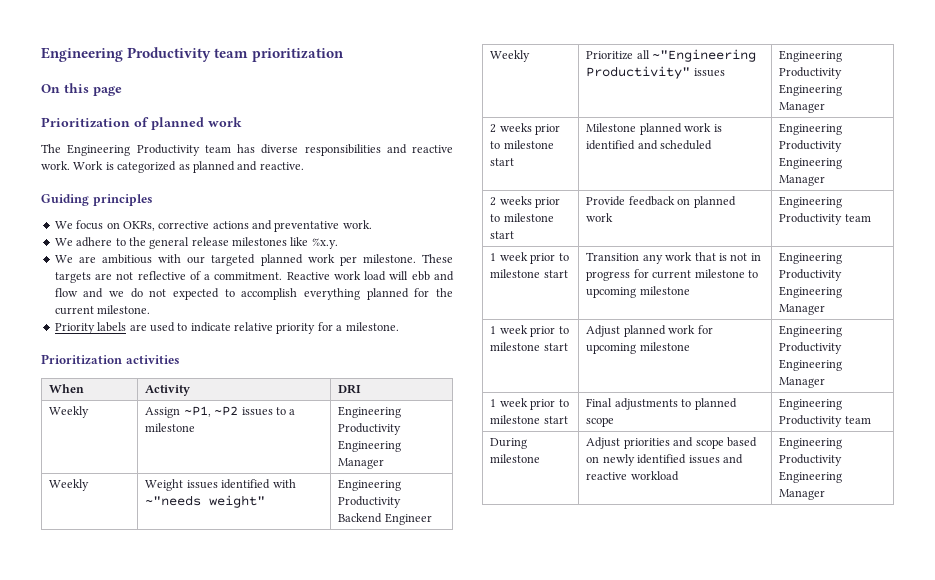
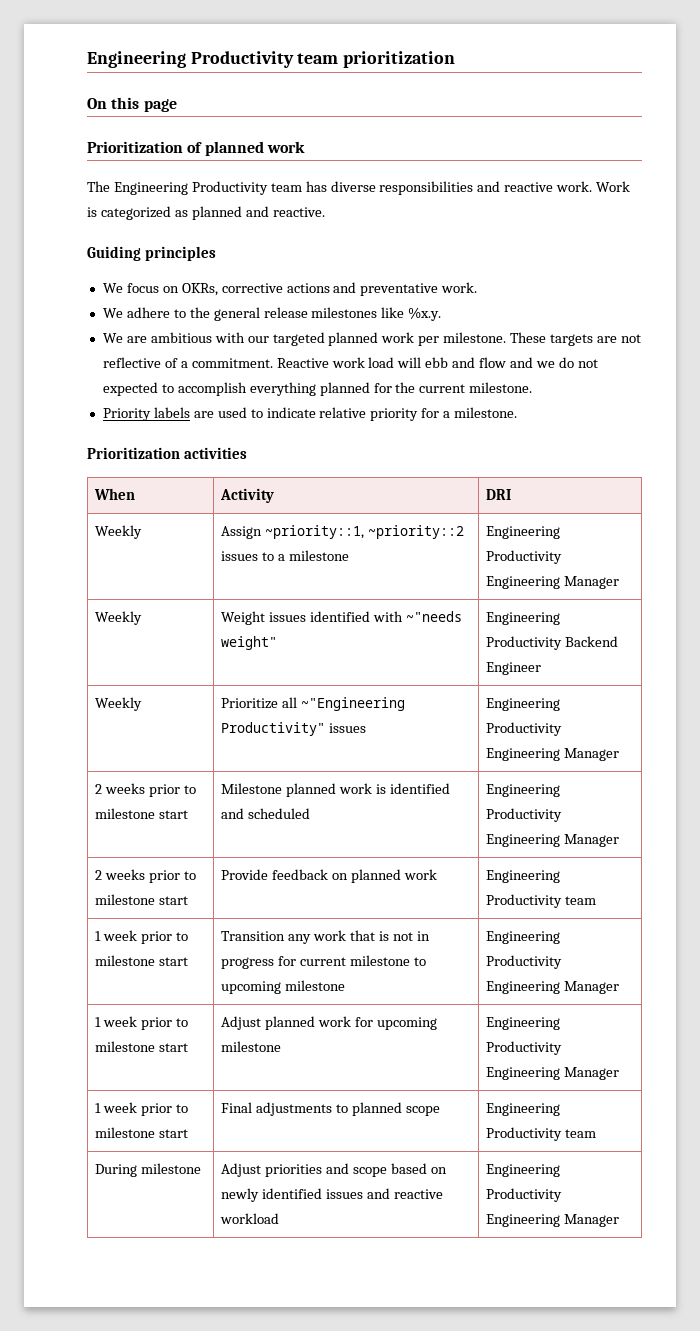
[183,406,239,417] ~P1, ~P2 -> [265,525,465,539] ~priority::1, ~priority::2

